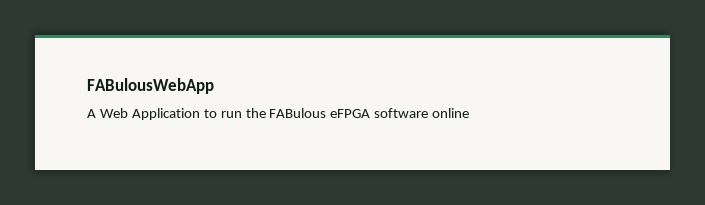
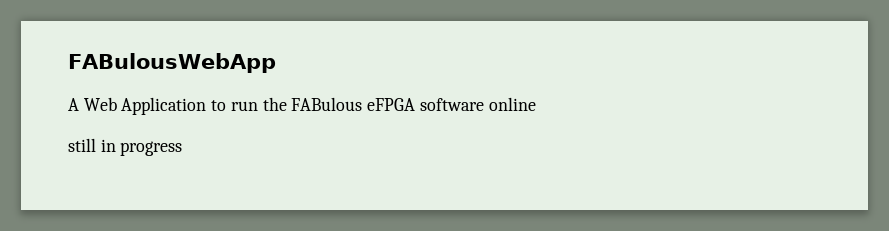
(470, 113) none -> [68,138,183,156] // still in progress

